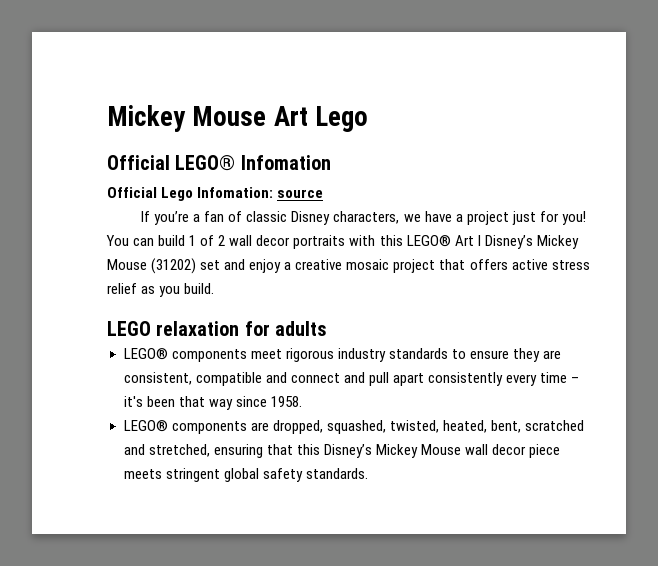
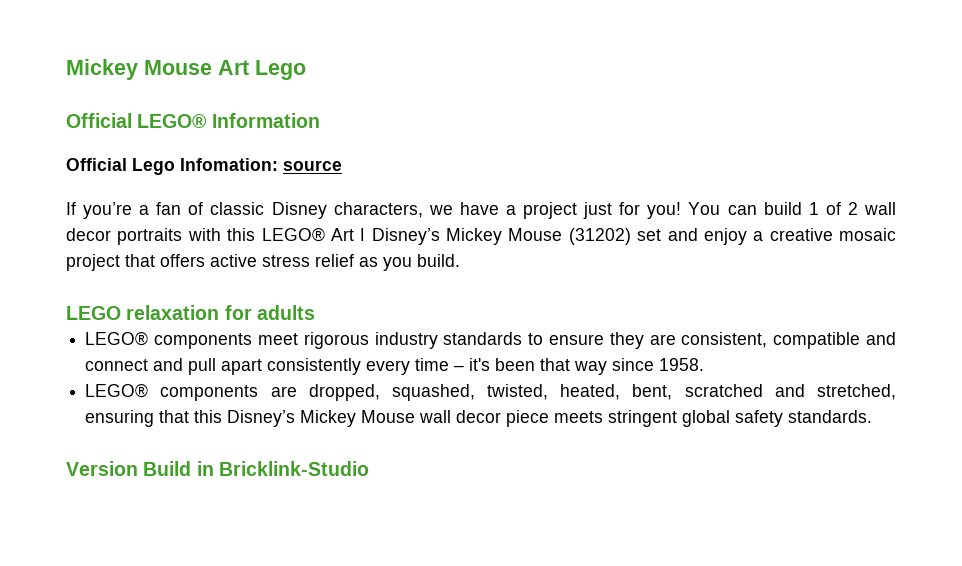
[240,155,331,170] Infomation -> [211,113,320,128] Information
(368, 473) none -> [66,461,369,476] // Version Build in Bricklink-Studio

